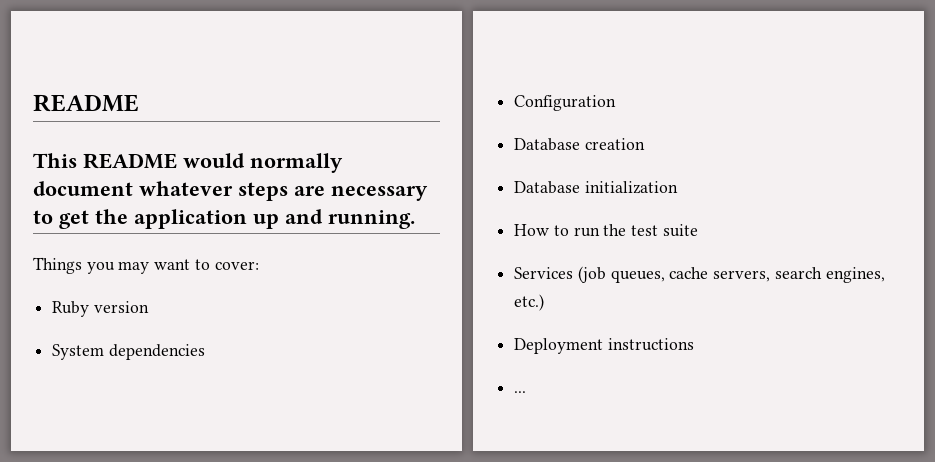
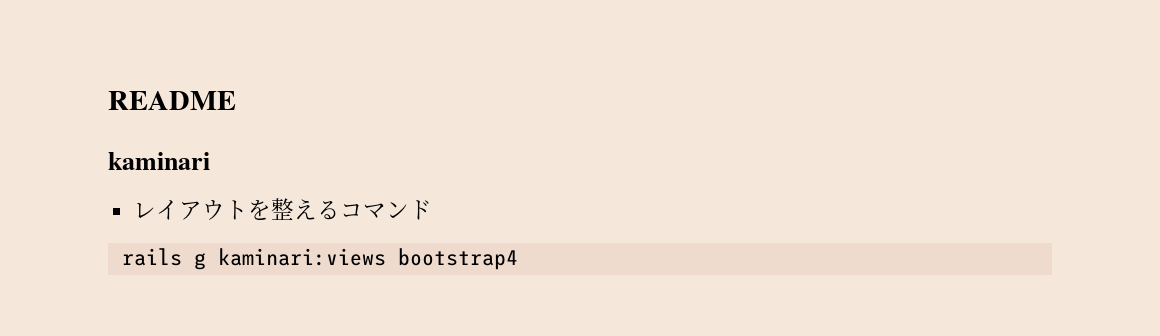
[33,153,343,173] [33,181,428,201] [33,209,415,229] [33,257,259,274] [52,301,149,317] [52,344,205,360] [514,95,617,111] [514,138,645,151] [514,181,678,194] [514,224,698,237] [514,266,885,283] [514,294,545,311] [514,338,694,354] [514,391,527,393] This README would normally document whatever steps are necessary to get the application up and running. // Things you may want to cover: // Ruby version // System dependencies // Configuration // Database creation // Database initialization // How to run the test suite // Services (job queues, cache servers, search engines, etc.) // Deployment instructions // ... -> [108,152,210,170] [132,198,432,220] [121,248,518,270] kaminari // レイアウトを整えるコマンド // rails g kaminari:views bootstrap4

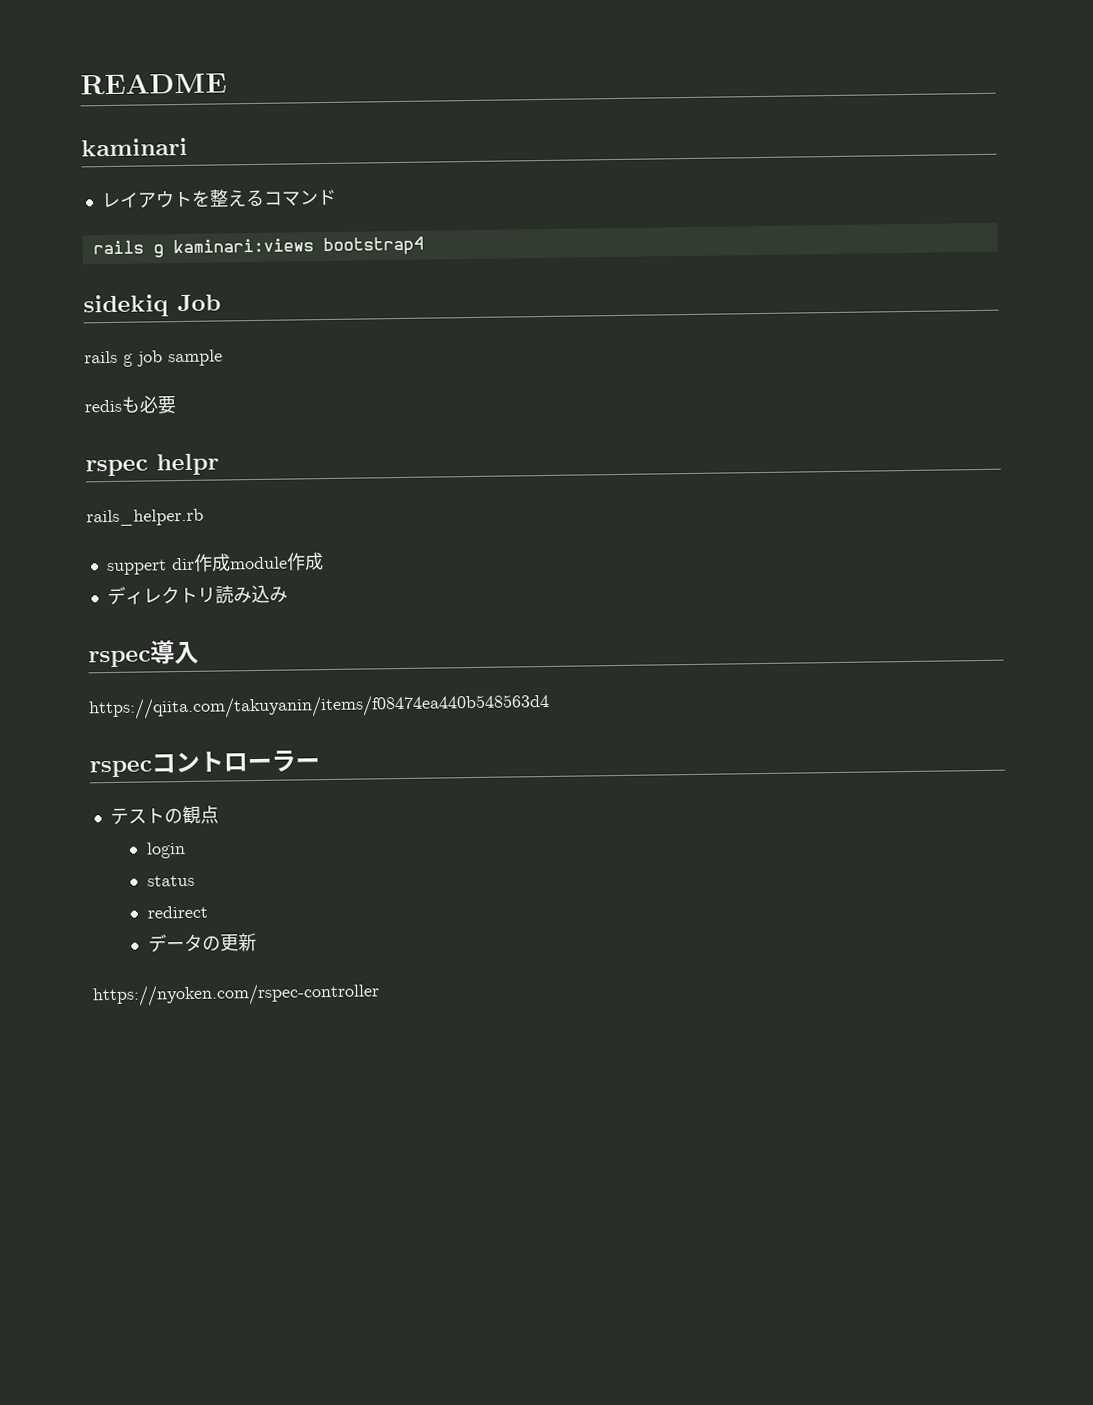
(518, 259) none -> [83,294,221,318] [84,349,223,367] [84,395,176,415] [85,453,219,477] [86,508,204,527] [105,552,324,576] [106,584,288,606] [88,640,199,668] [88,692,550,721] [89,750,320,778] [109,805,219,826] [145,841,186,859] [146,874,195,887] [146,905,208,919] [147,933,257,953] [92,982,380,1008] // sidekiq Job // rails g job sample // redisも必要 // rspec helpr // rails_helper.rb // suppert dir作成module作成 // ディレクトリ読み込み // rspec導入 // https://qiita.com/takuyanin/items/f08474ea440b548563d4 // rspecコントローラー // テストの観点 // login // status // redirect // データの更新 // https://nyoken.com/rspec-controller

